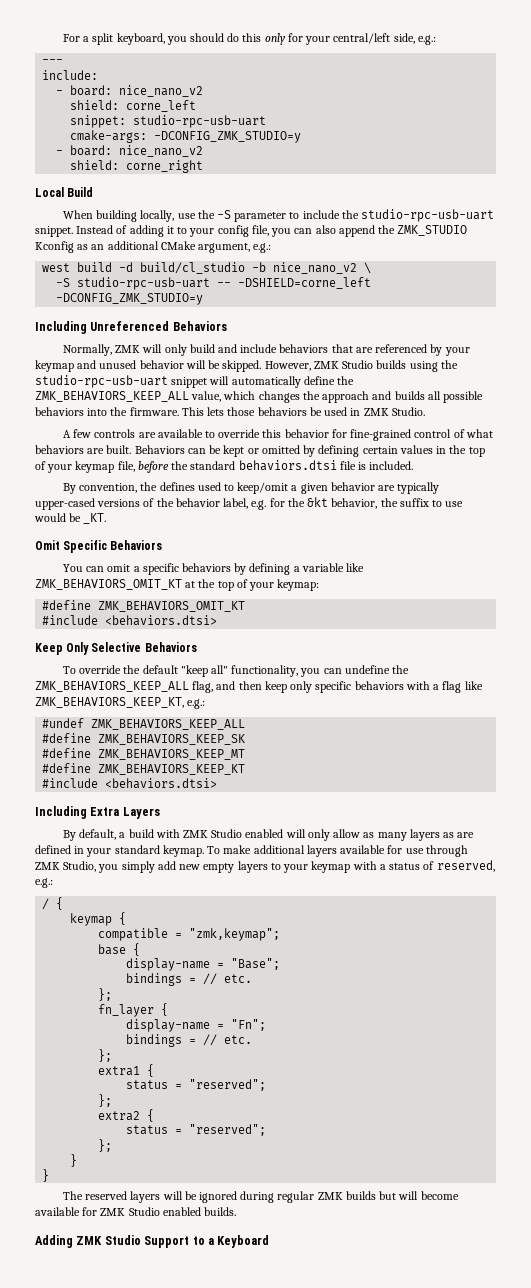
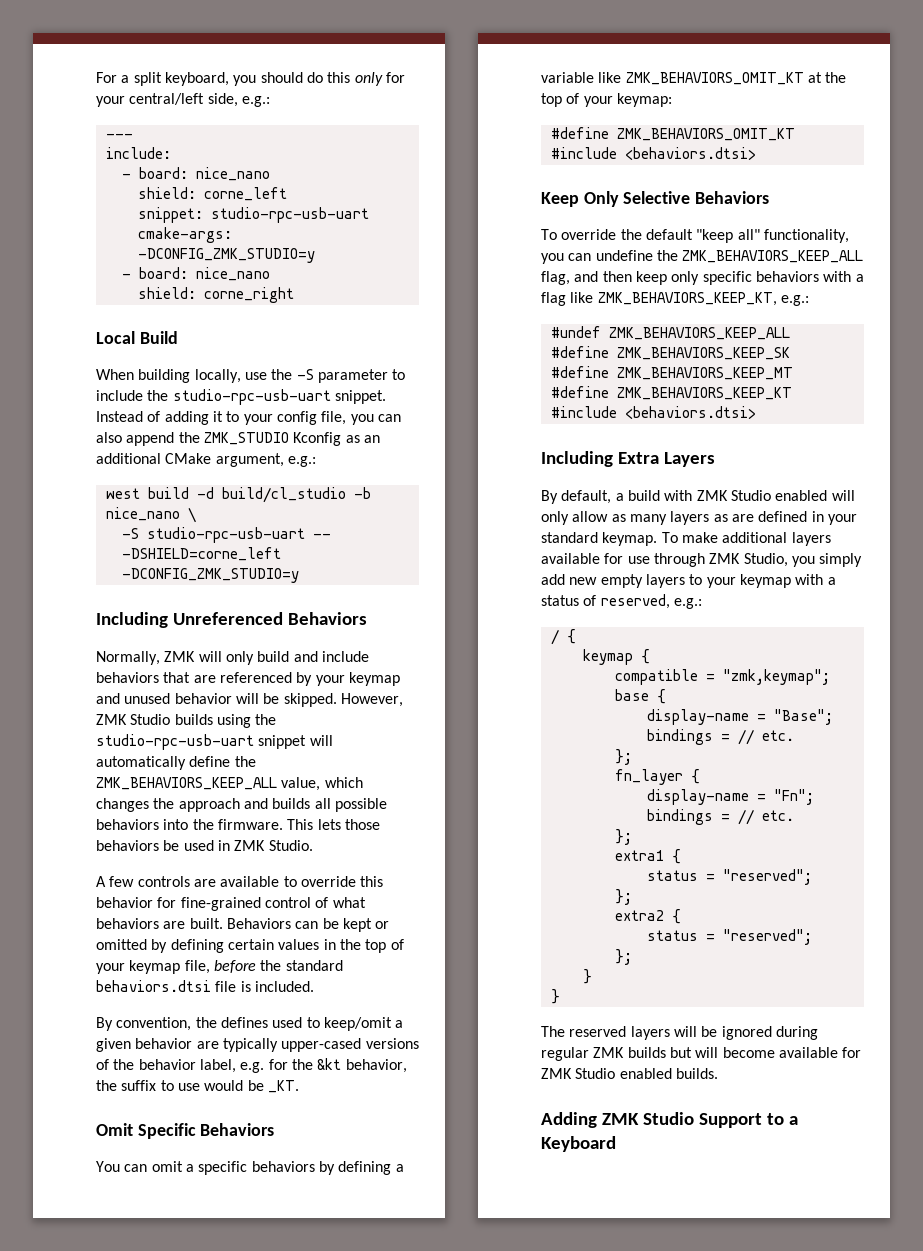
[119,85,204,97] nice_nano_v2 -> [195,167,270,181] nice_nano
[119,145,204,157] nice_nano_v2 -> [195,267,270,281] nice_nano
[273,262,358,274] nice_nano_v2 -> [105,507,180,521] nice_nano

